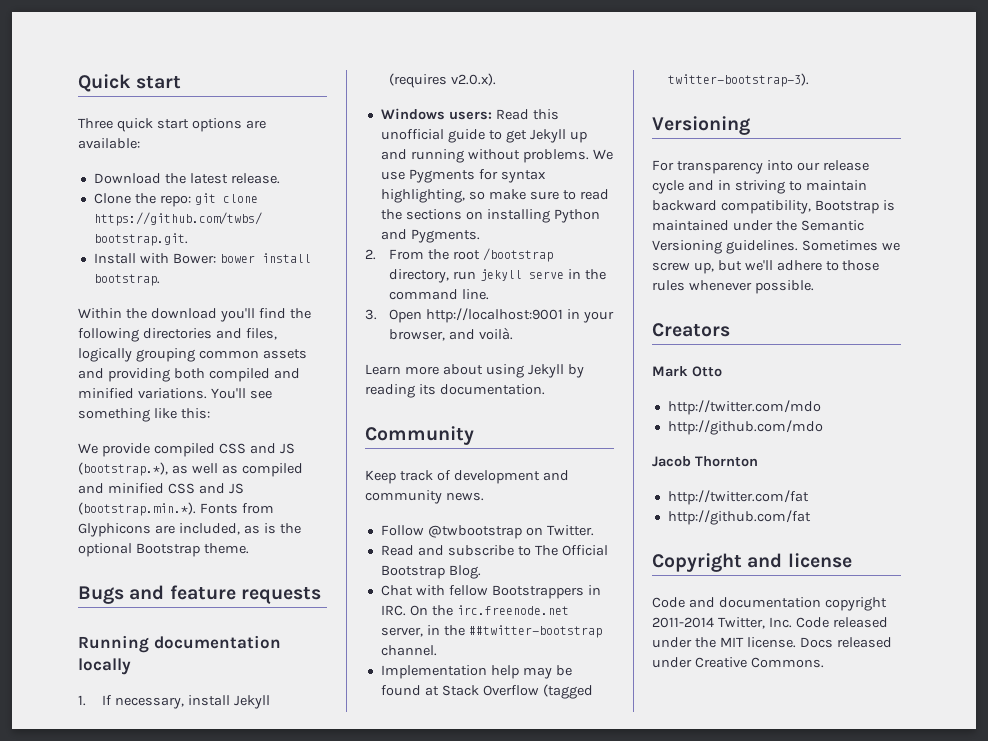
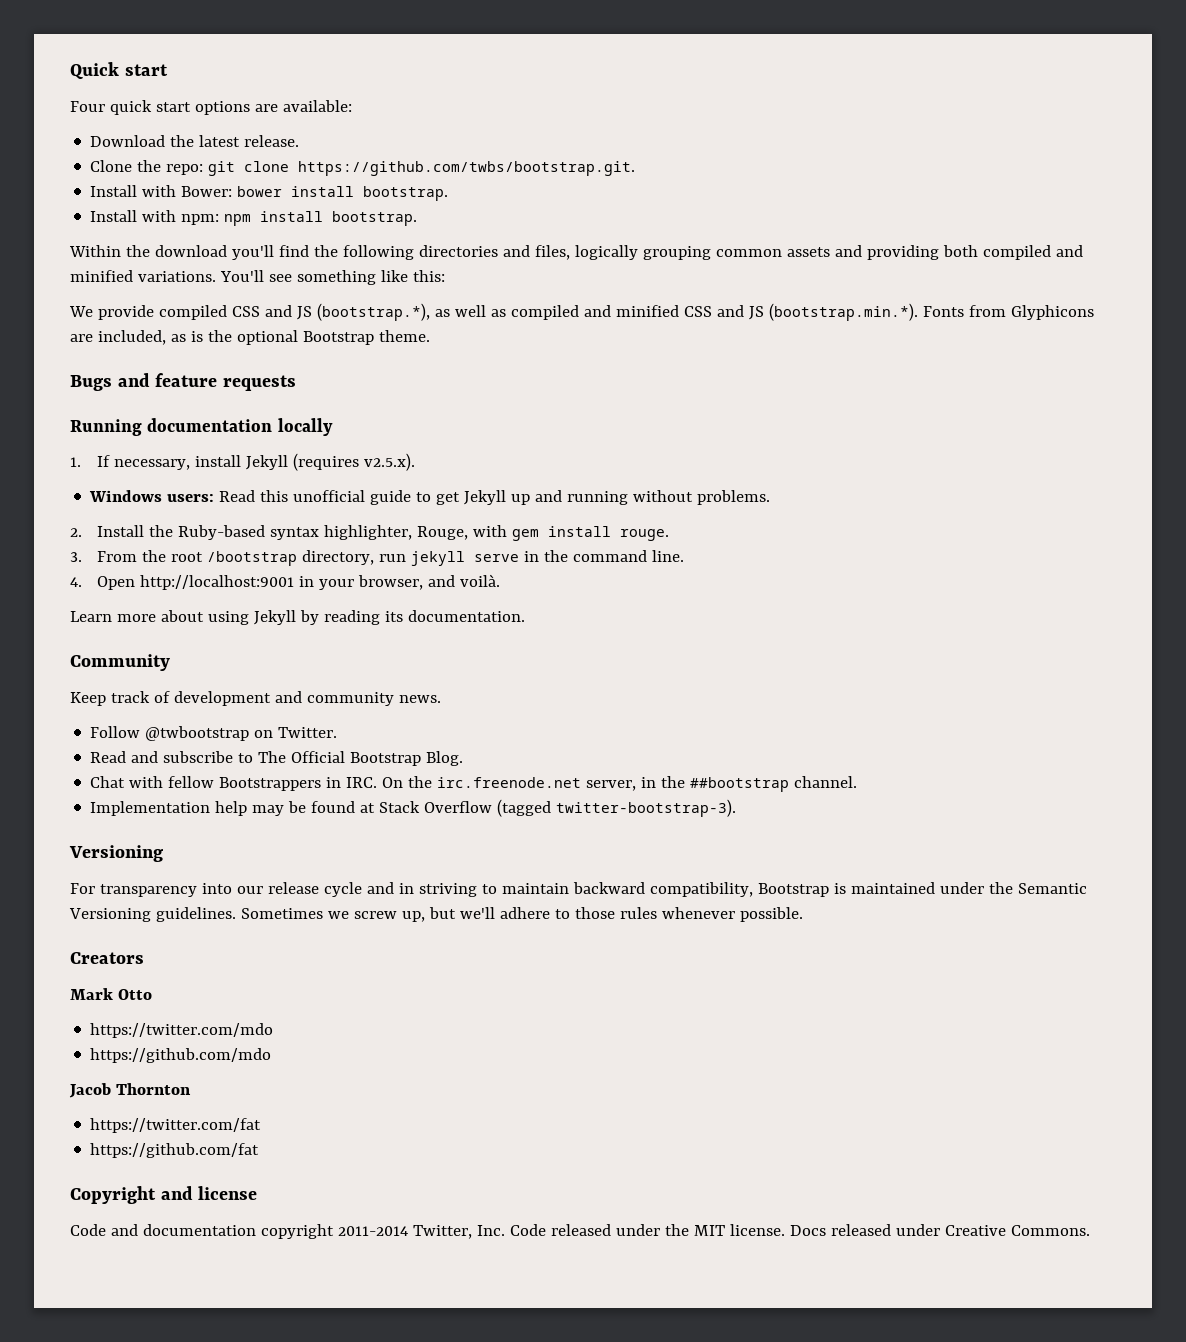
[78,118,113,129] Three -> [70,101,105,112] Four
(160, 280) none -> [90,210,418,226] // Install with npm: npm install bootstrap.
[450,73,496,86] v2.0.x). -> [363,453,415,471] v2.5.x).
[592,149,613,160] [380,169,546,183] [380,189,609,203] [380,209,600,223] [380,229,480,243] [365,249,376,260] We use Pygments for syntax highlighting, so make sure to read the sections on installing Python and Pygments. // 2. -> [70,525,669,541] [70,552,82,562] // 2. Install the Ruby-based syntax highlighter, Rouge, with gem install rouge. // 3.
[365,309,377,320] 3. -> [70,577,82,587] 4.
[468,625,602,638] ##twitter-bootstrap -> [690,777,790,792] ##bootstrap
[667,400,821,415] [667,420,823,435] http://twitter.com/mdo // http://github.com/mdo -> [90,1023,274,1038] [90,1048,272,1063] https://twitter.com/mdo // https://github.com/mdo
[667,490,809,505] [667,510,811,525] http://twitter.com/fat // http://github.com/fat -> [90,1118,262,1133] [90,1143,260,1158] https://twitter.com/fat // https://github.com/fat

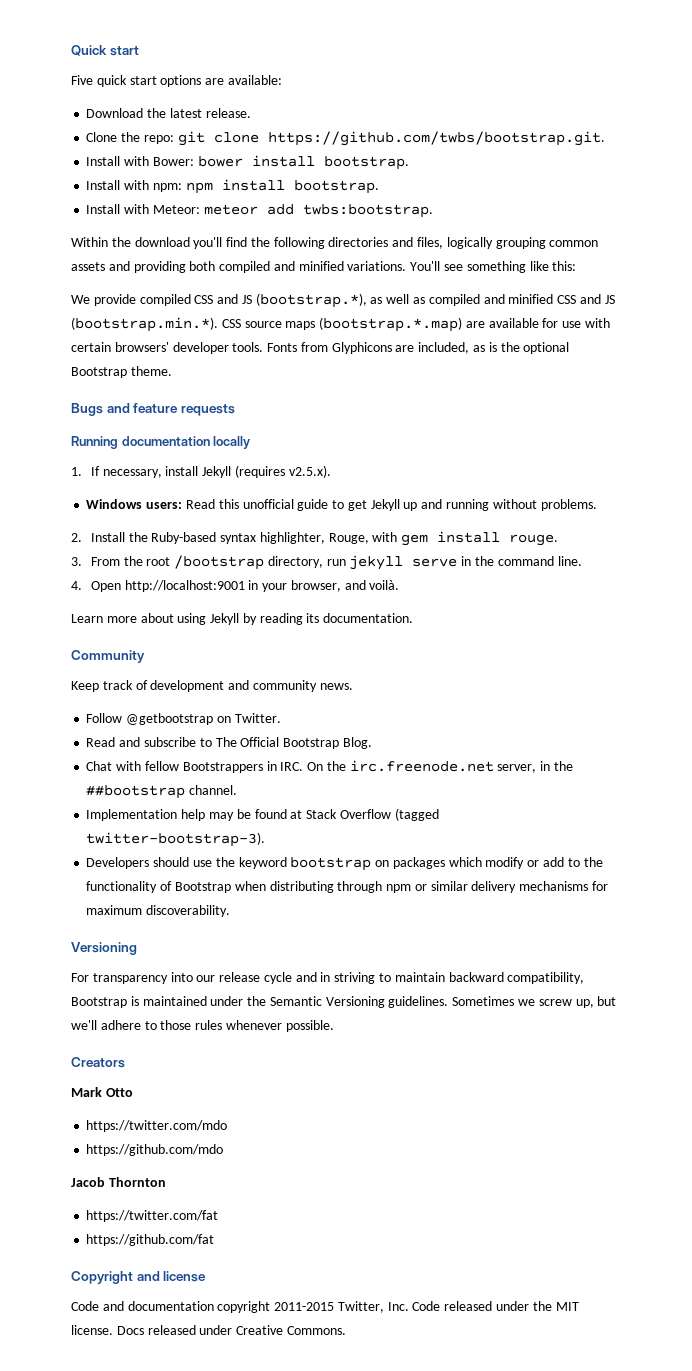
[70,101,105,112] Four -> [71,75,93,85] Five
(418, 218) none -> [86,204,433,218] // Install with Meteor: meteor add twbs:bootstrap.
(918, 312) none -> [221,317,611,332] [71,342,264,354] CSS source maps (bootstrap.*.map) are available for use with certain browsers' developer tools.
[145,726,250,741] @twbootstrap -> [126,713,214,725] @getbootstrap
(737, 808) none -> [86,857,603,871] [86,881,608,893] [86,905,231,917] // Developers should use the keyword bootstrap on packages which modify or add to the functionality of Bootstrap when distributing through npm or similar delivery mechanisms for maximum discoverability.
[337,1226,408,1236] 2011-2014 -> [274,1302,335,1311] 2011-2015

